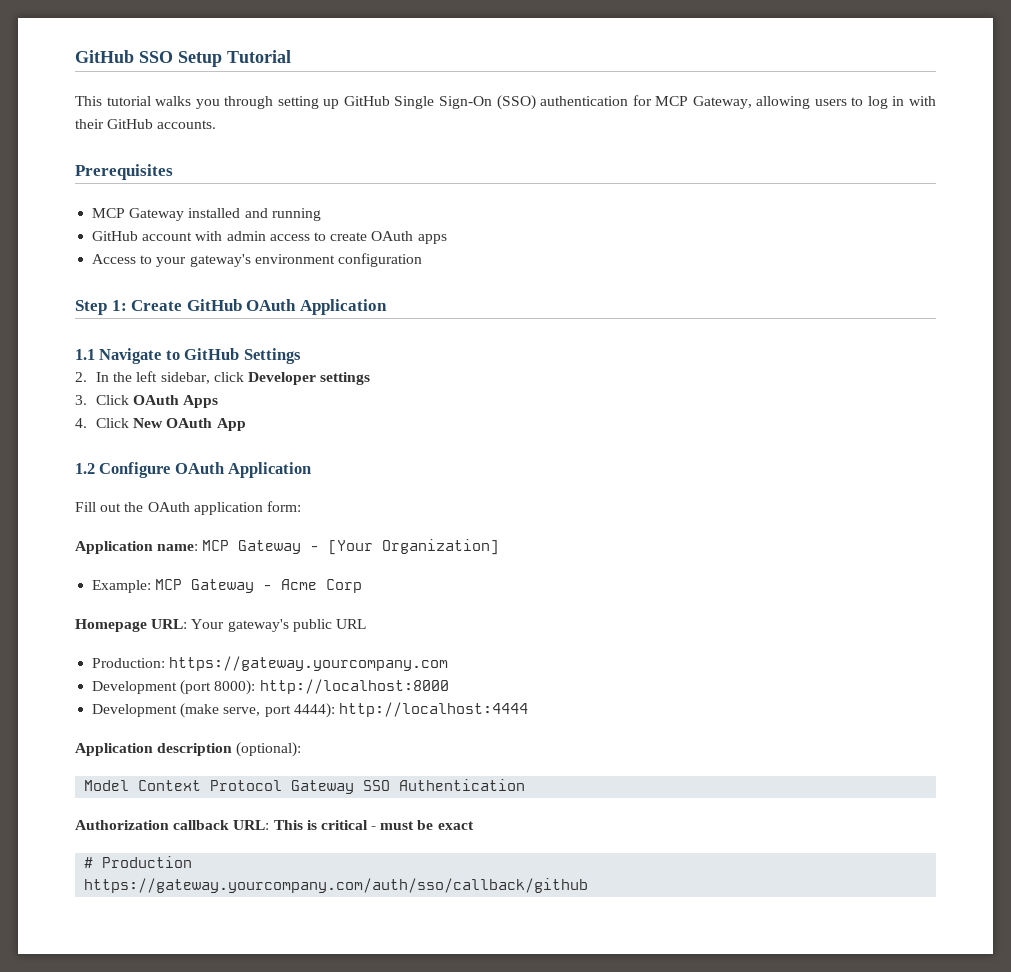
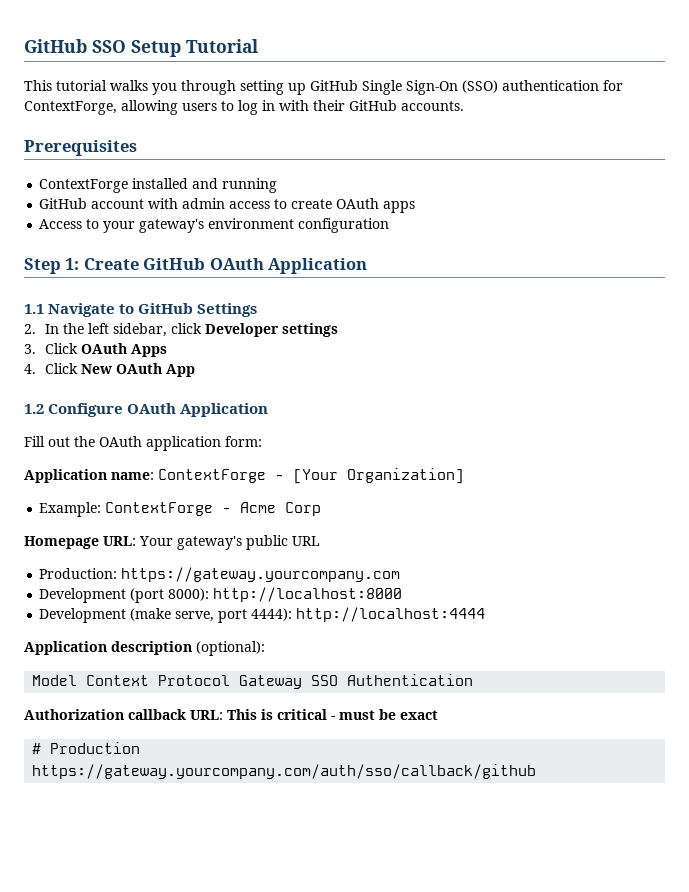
[655,96,752,109] MCP Gateway, -> [24,101,117,115] ContextForge,
[92,208,185,221] MCP Gateway -> [39,179,129,193] ContextForge
[202,540,302,554] MCP Gateway -> [158,469,266,483] ContextForge
[155,579,255,593] MCP Gateway -> [105,502,214,516] ContextForge

